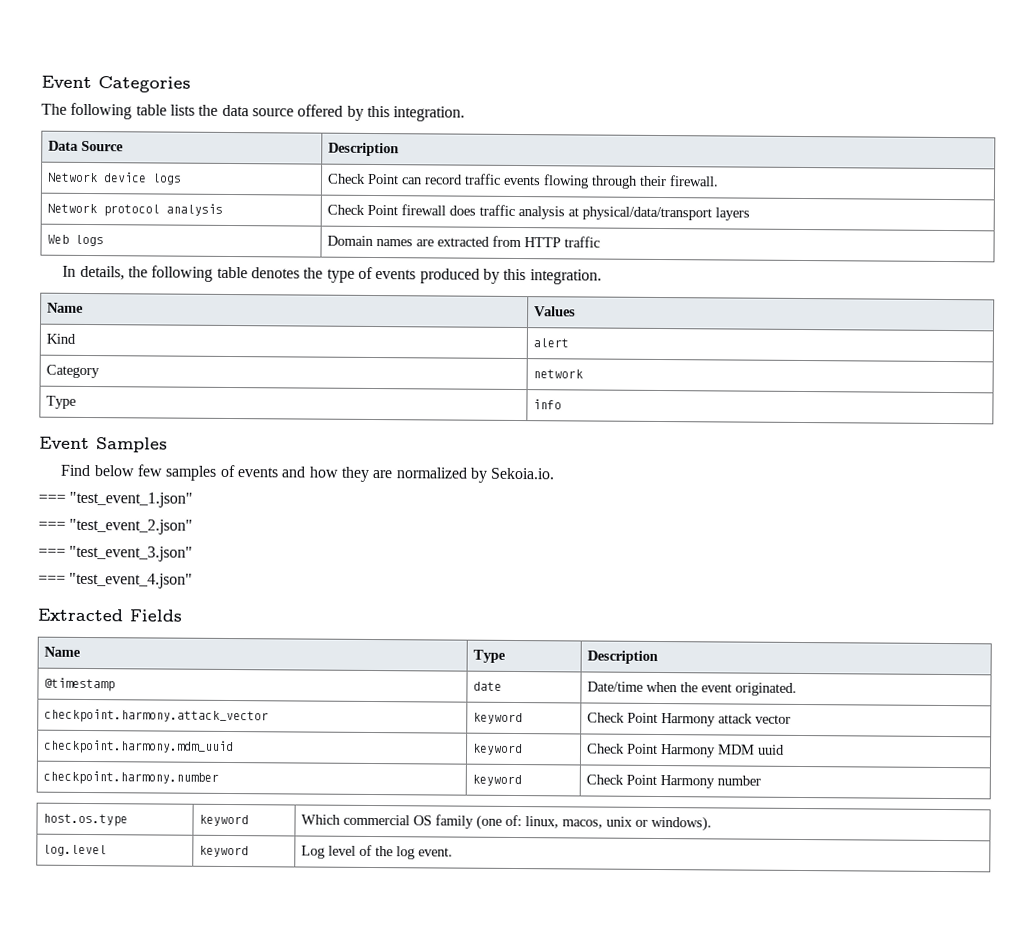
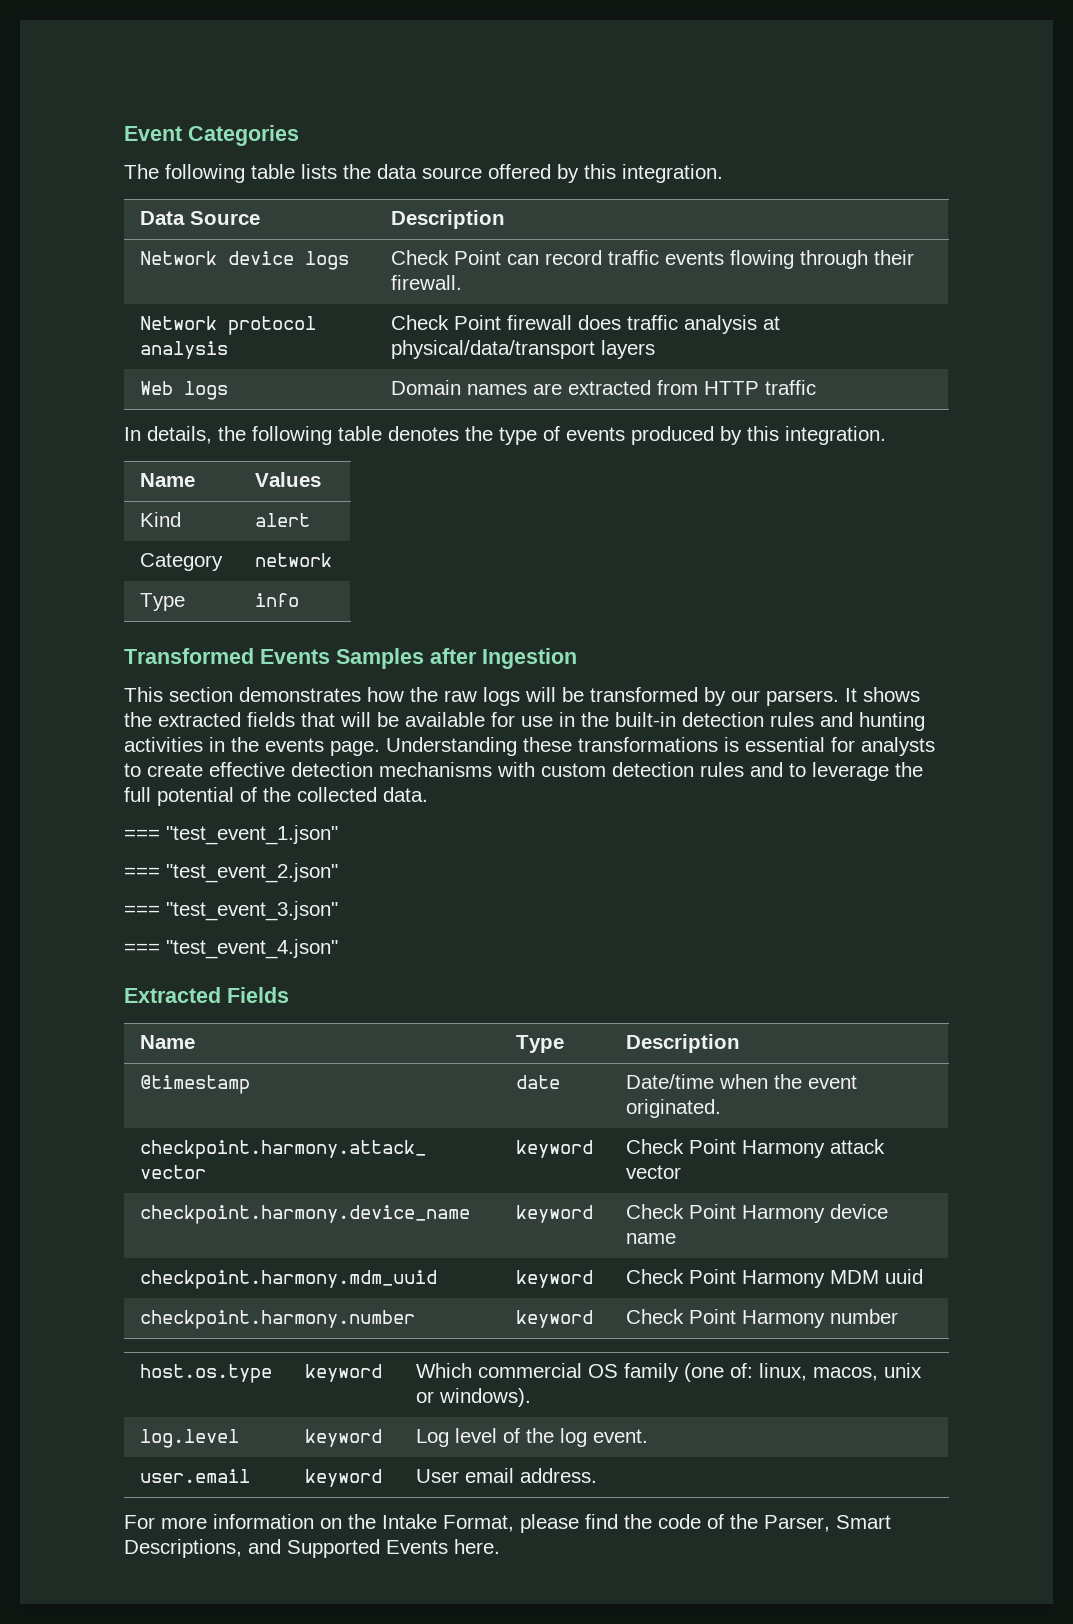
[39,436,90,450] Event -> [124,648,330,664] Transformed Events
[60,464,555,483] // Find below few samples of events and how they are normalized by Sekoia.io. -> [430,648,577,669] [124,687,920,706] [124,712,925,731] [124,737,935,756] [124,762,923,781] [124,787,428,806] after Ingestion // This section demonstrates how the raw logs will be transformed by our parsers. It shows the extracted fields that will be available for use in the built-in detection rules and hunting activities in the events page. Understanding these transformations is essential for analysts to create effective detection mechanisms with custom detection rules and to leverage the full potential of the collected data.
(791, 719) none -> [140,1205,471,1224] [516,1205,594,1223] [626,1204,889,1223] [626,1233,677,1244] // checkpoint.harmony.device_name | keyword | Check Point Harmony device name
(453, 852) none -> [140,1469,251,1483] [305,1469,383,1487] [416,1468,598,1483] [124,1514,891,1533] [124,1539,500,1558] // user.email | keyword | User email address. // For more information on the Intake Format, please find the code of the Parser, Smart Descriptions, and Supported Events here.

